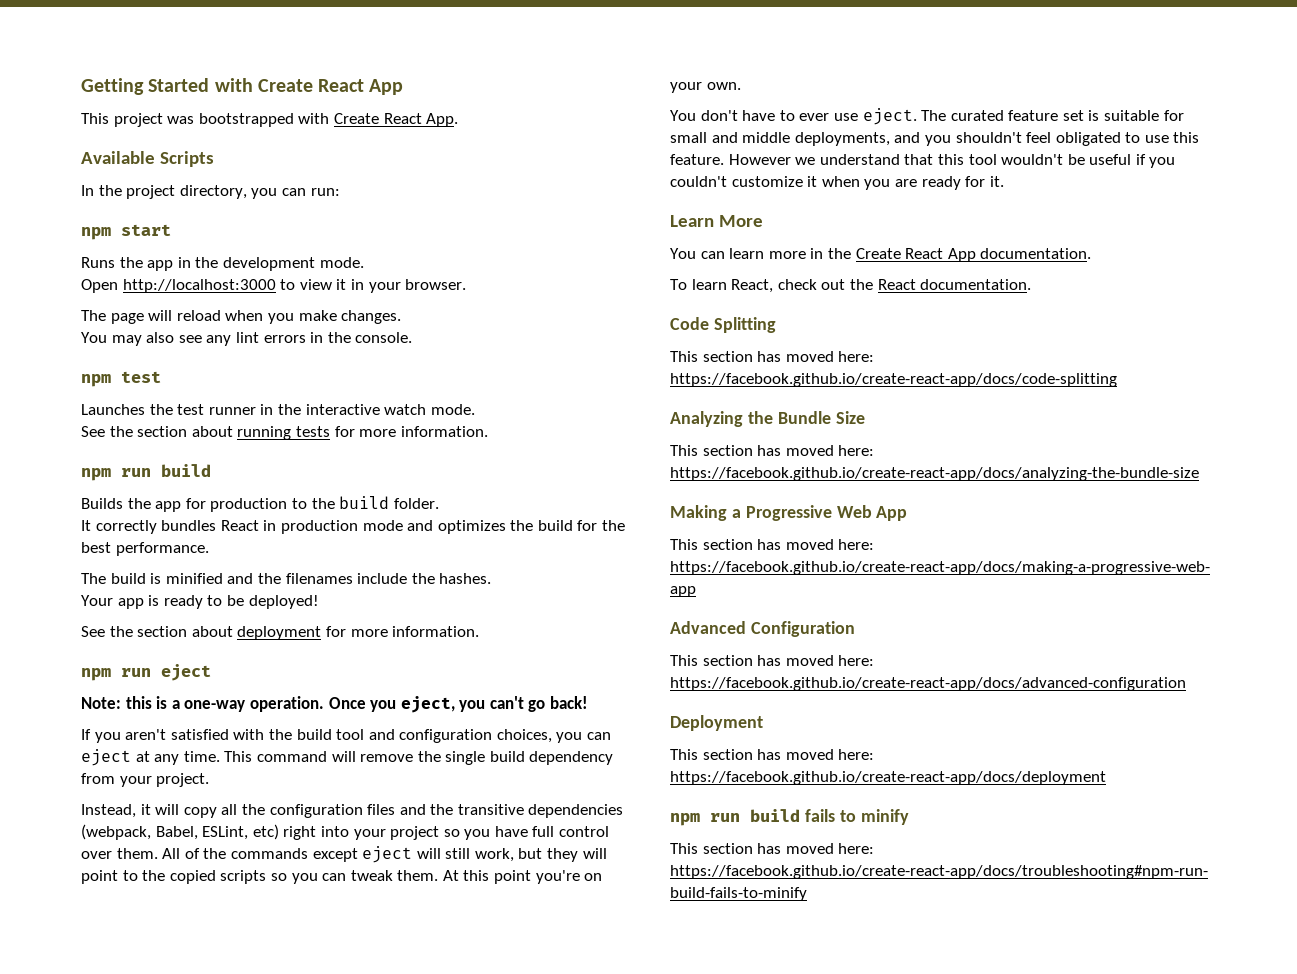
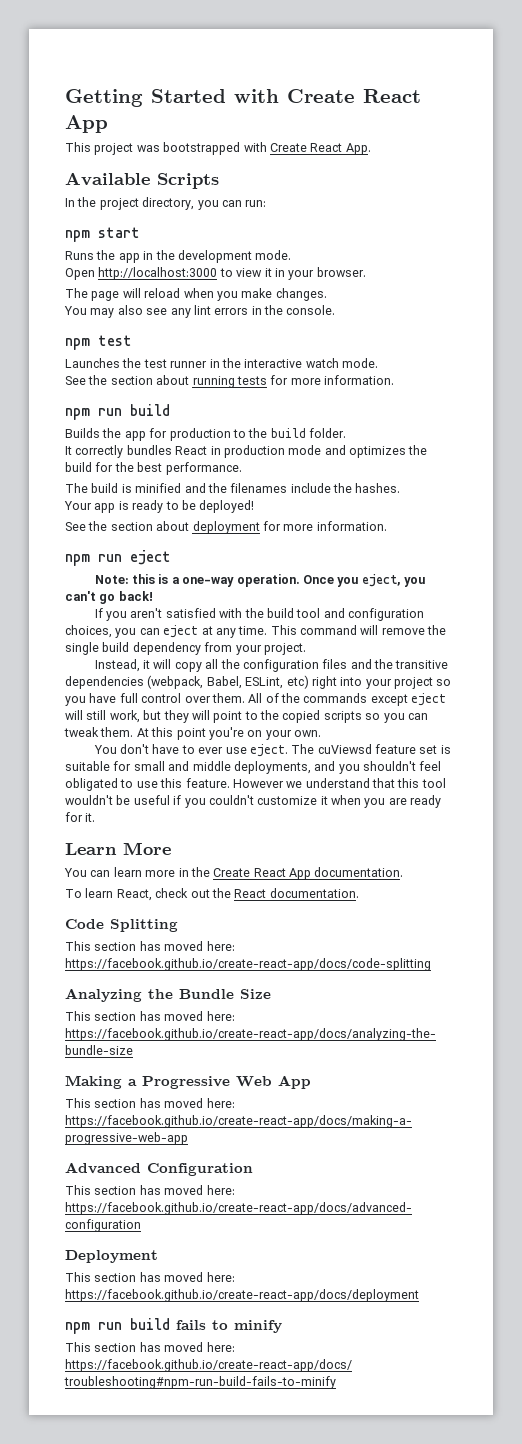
[950,110,1004,121] curated -> [317,744,372,754] cuViewsd

